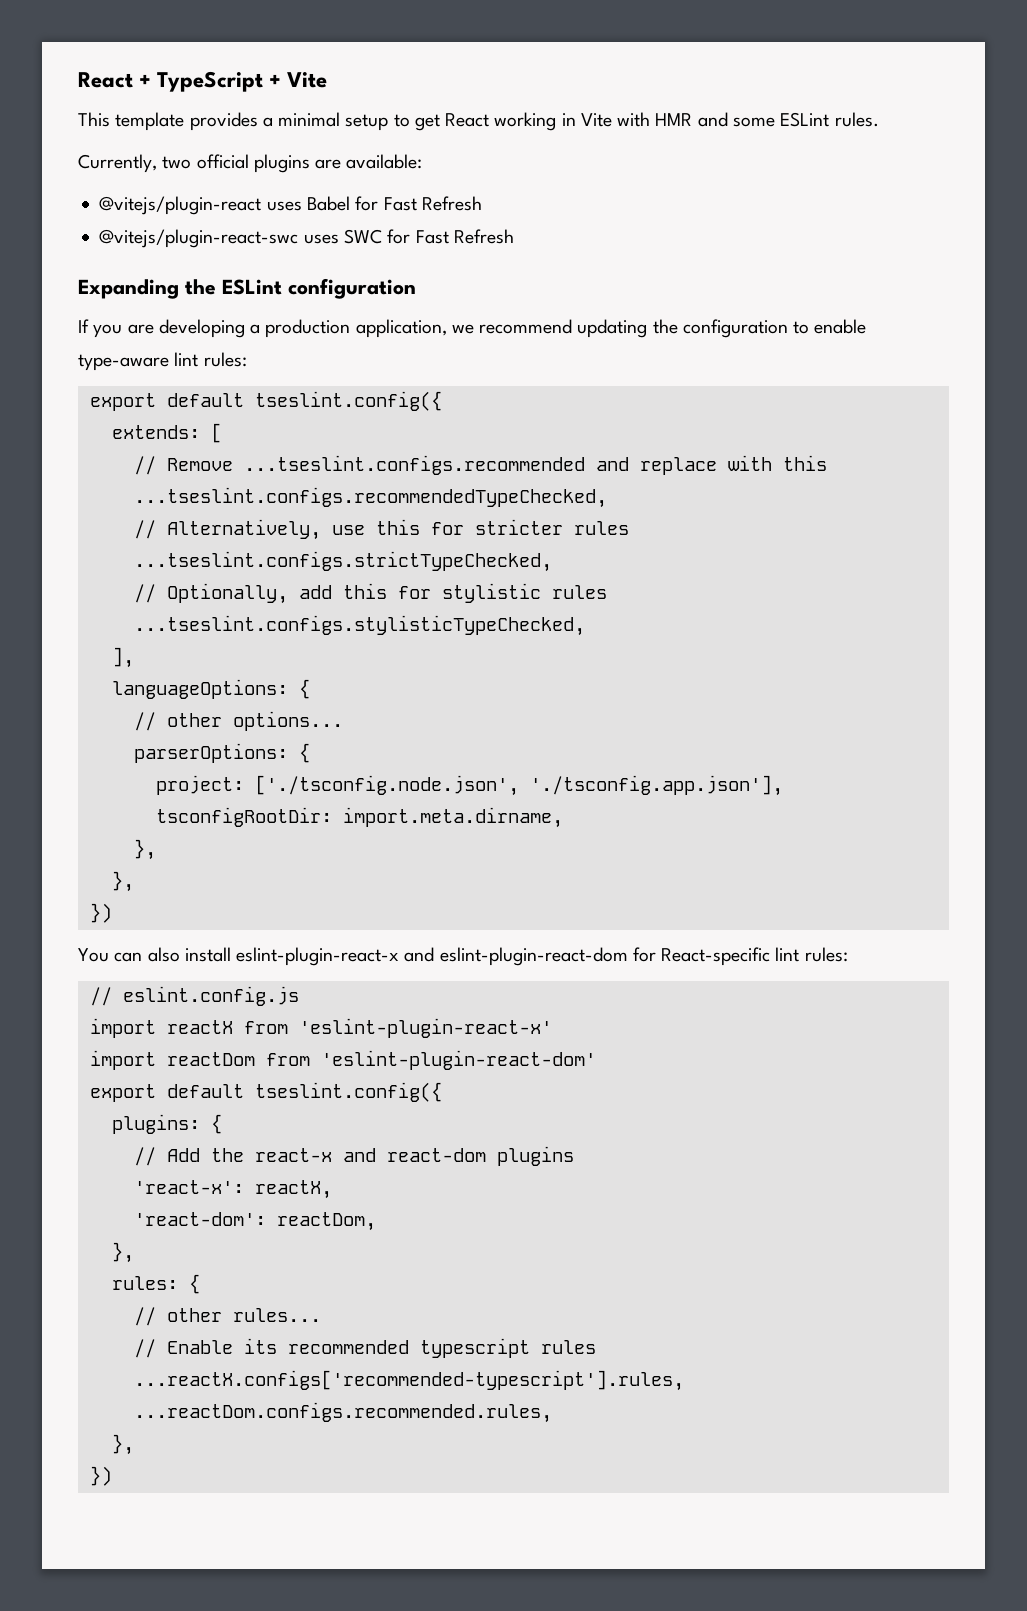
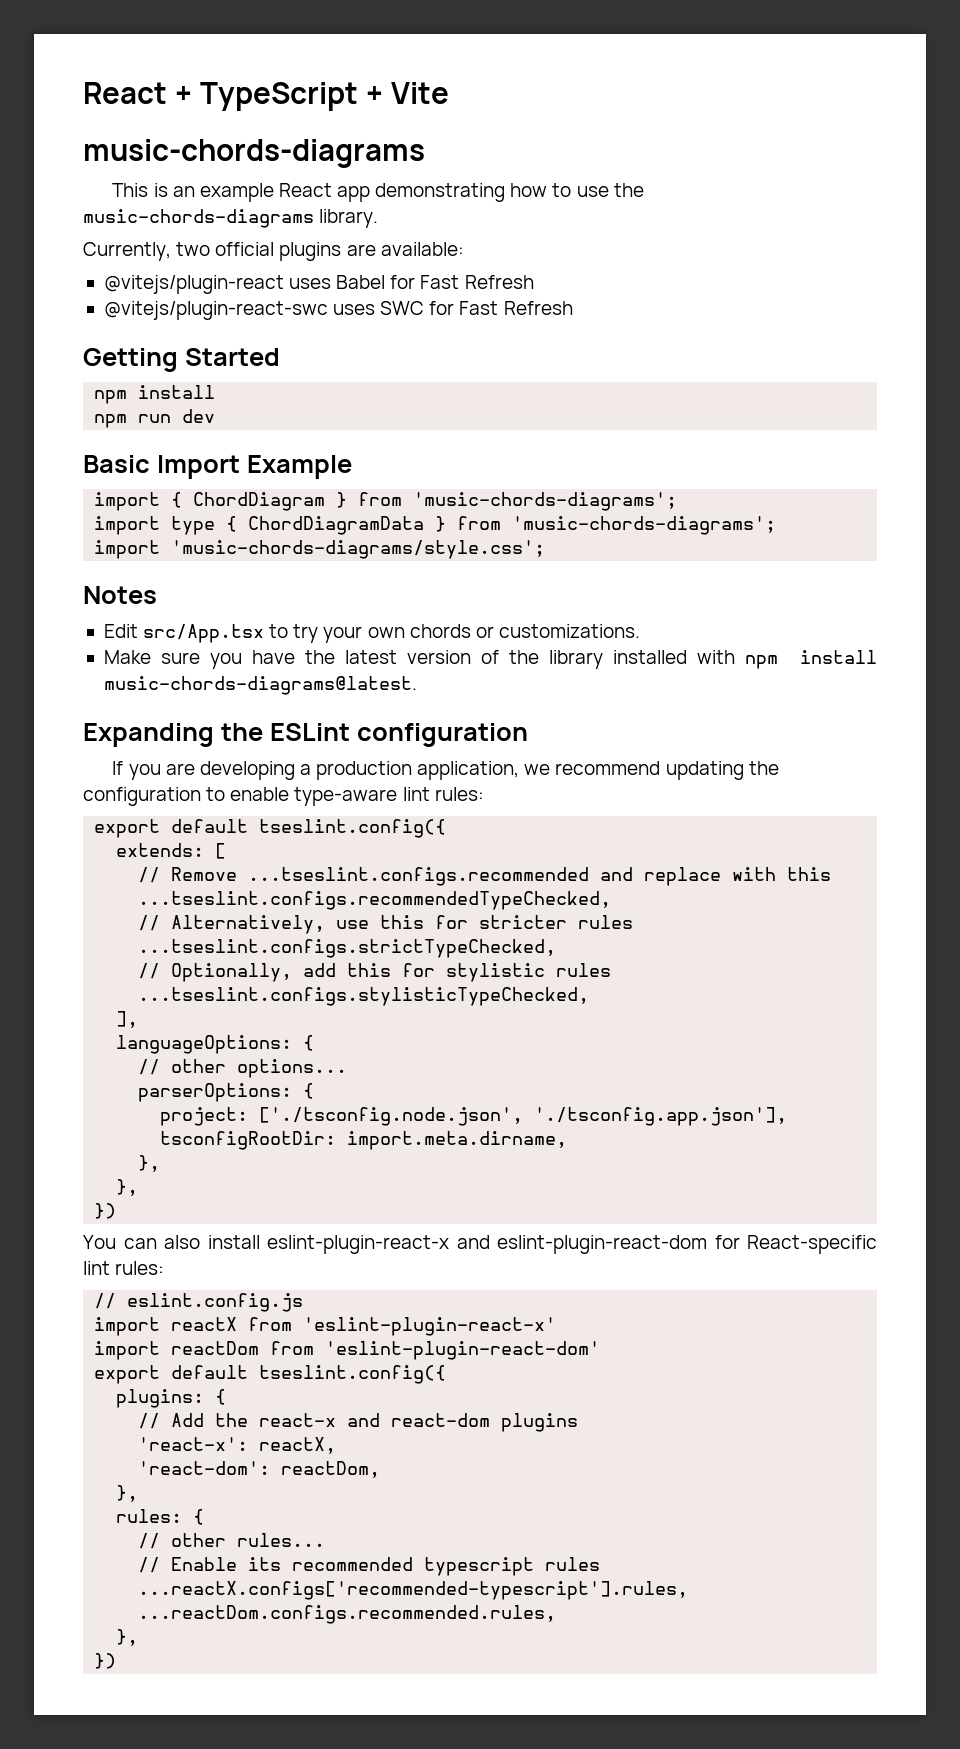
(328, 80) none -> [83,139,425,168] // music-chords-diagrams
[115,112,879,131] template provides a minimal setup to get React working in Vite with HMR and some ESLint rules. -> [153,183,644,202] [83,209,379,228] is an example React app demonstrating how to use the music-chords-diagrams library.
(514, 236) none -> [83,348,280,372] [94,385,216,404] [94,409,216,428] [83,455,352,479] [94,492,678,511] [94,516,777,535] [94,540,546,559] [83,586,157,604] [103,624,640,643] [103,650,877,669] [103,676,417,695] // Getting Started // npm install // npm run dev // Basic Import Example // import { ChordDiagram } from 'music-chords-diagrams'; // import type { ChordDiagramData } from 'music-chords-diagrams'; // import 'music-chords-diagrams/style.css'; // Notes // Edit src/App.tsx to try your own chords or customizations. // Make sure you have the latest version of the library installed with npm install music-chords-diagrams@latest.

